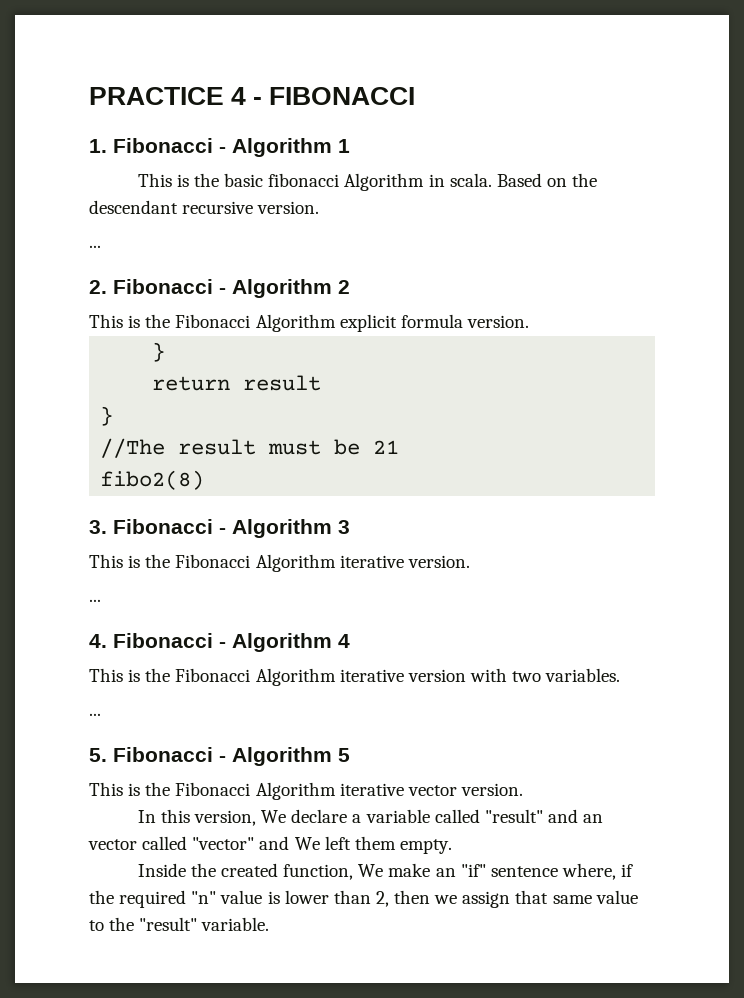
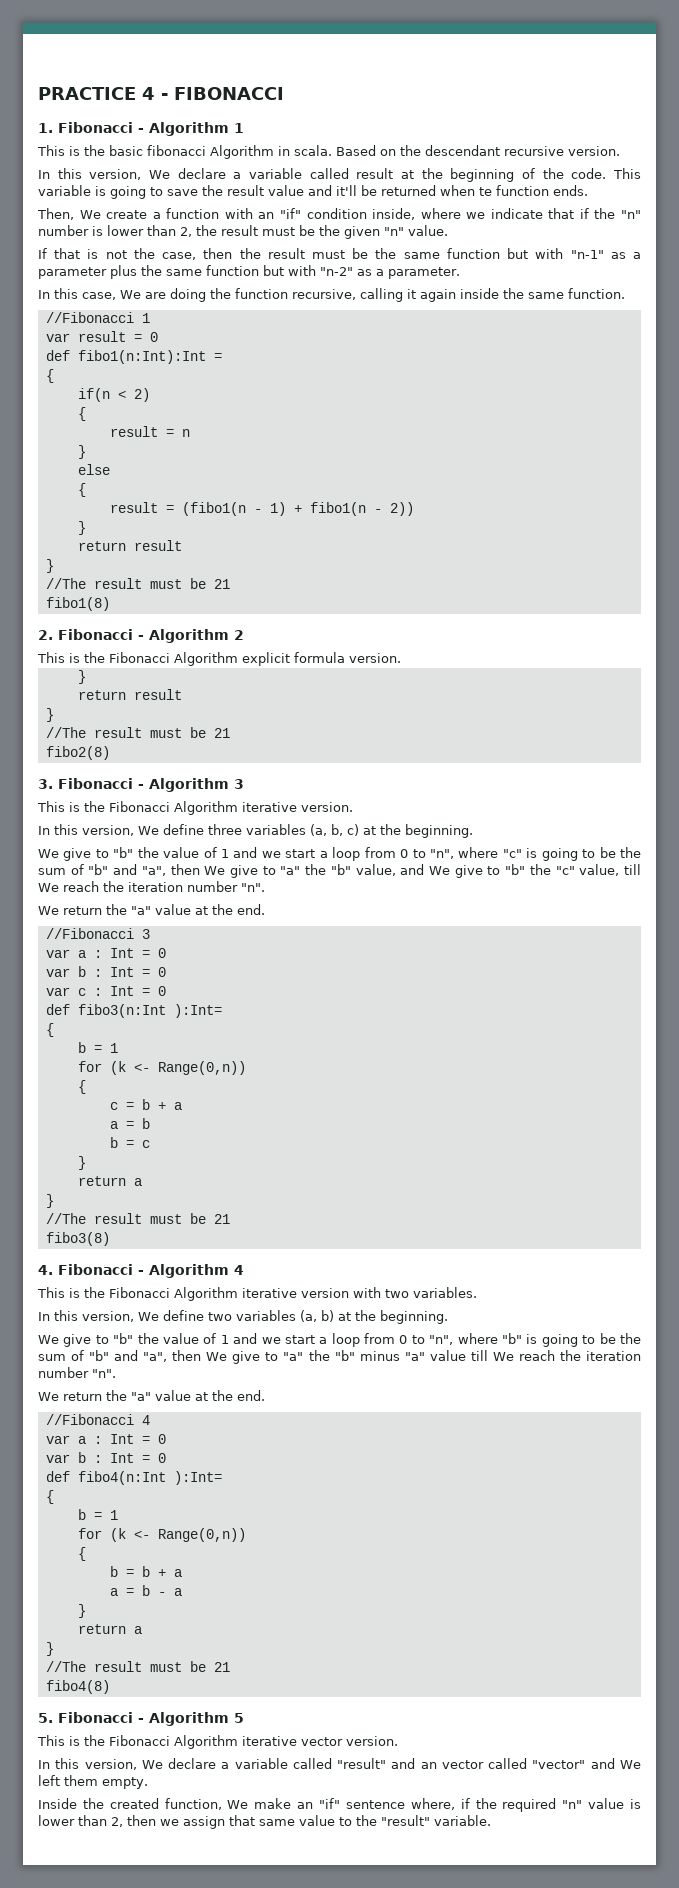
[89,245,101,248] ... -> [38,168,641,182] [38,185,588,199] [37,208,641,220] [38,225,448,239] [38,248,641,260] [38,265,460,279] [38,288,625,302] [45,312,150,323] [45,331,158,342] [45,350,222,364] [45,369,54,383] [77,388,150,402] [77,407,86,421] [109,426,190,437] [77,445,86,459] [77,464,110,475] [77,483,86,497] [109,502,414,516] [77,521,86,535] [77,540,182,551] [45,559,54,573] [45,578,230,589] [45,597,110,611] In this version, We declare a variable called result at the beginning of the code. This variable is going to save the result value and it'll be returned when te function ends. // Then, We create a function with an "if" condition inside, where we indicate that if the "n" number is lower than 2, the result must be the given "n" value. // If that is not the case, then the result must be the same function but with "n-1" as a parameter plus the same function but with "n-2" as a parameter. // In this case, We are doing the function recursive, calling it again inside the same function. // //Fibonacci 1 // var result = 0 // def fibo1(n:Int):Int = // { // if(n < 2) // { // result = n // } // else // { // result = (fibo1(n - 1) + fibo1(n - 2)) // } // return result // } // //The result must be 21 // fibo1(8)
[89,599,101,602] ... -> [38,824,473,838] [38,847,641,861] [38,864,641,878] [38,881,265,892] [38,904,265,915] [45,928,150,939] [45,948,166,958] [45,966,166,977] [45,986,166,996] [45,1004,222,1018] [45,1023,54,1037] [77,1042,118,1053] [77,1061,246,1075] [77,1080,86,1094] [109,1099,182,1110] [109,1118,150,1129] [109,1137,150,1148] [77,1156,86,1170] [77,1176,142,1186] [45,1194,54,1208] [45,1213,230,1224] [45,1232,110,1246] In this version, We define three variables (a, b, c) at the beginning. // We give to "b" the value of 1 and we start a loop from 0 to "n", where "c" is going to be the sum of "b" and "a", then We give to "a" the "b" value, and We give to "b" the "c" value, till We reach the iteration number "n". // We return the "a" value at the end. // //Fibonacci 3 // var a : Int = 0 // var b : Int = 0 // var c : Int = 0 // def fibo3(n:Int ):Int= // { // b = 1 // for (k <- Range(0,n)) // { // c = b + a // a = b // b = c // } // return a // } // //The result must be 21 // fibo3(8)
[89,713,101,716] ... -> [38,1310,448,1324] [38,1333,641,1347] [38,1350,641,1364] [38,1367,116,1378] [38,1390,265,1401] [45,1414,150,1425] [45,1434,166,1444] [45,1452,166,1463] [45,1471,222,1485] [45,1490,54,1504] [77,1509,118,1520] [77,1528,246,1542] [77,1547,86,1561] [109,1566,182,1577] [109,1585,182,1596] [77,1604,86,1618] [77,1624,142,1634] [45,1642,54,1656] [45,1661,230,1672] [45,1680,110,1694] In this version, We define two variables (a, b) at the beginning. // We give to "b" the value of 1 and we start a loop from 0 to "n", where "b" is going to be the sum of "b" and "a", then We give to "a" the "b" minus "a" value till We reach the iteration number "n". // We return the "a" value at the end. // //Fibonacci 4 // var a : Int = 0 // var b : Int = 0 // def fibo4(n:Int ):Int= // { // b = 1 // for (k <- Range(0,n)) // { // b = b + a // a = b - a // } // return a // } // //The result must be 21 // fibo4(8)

